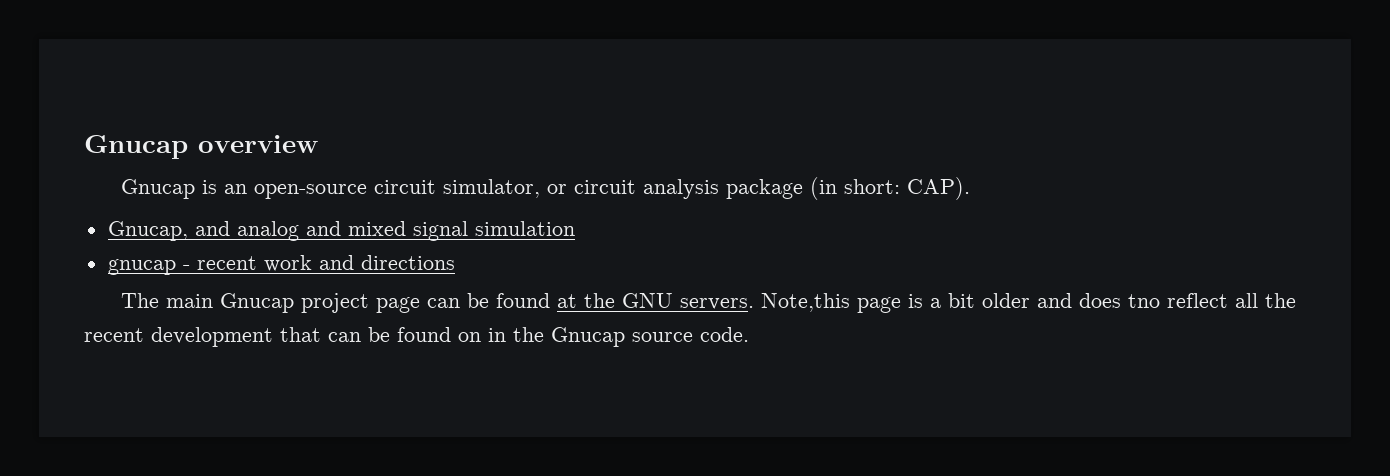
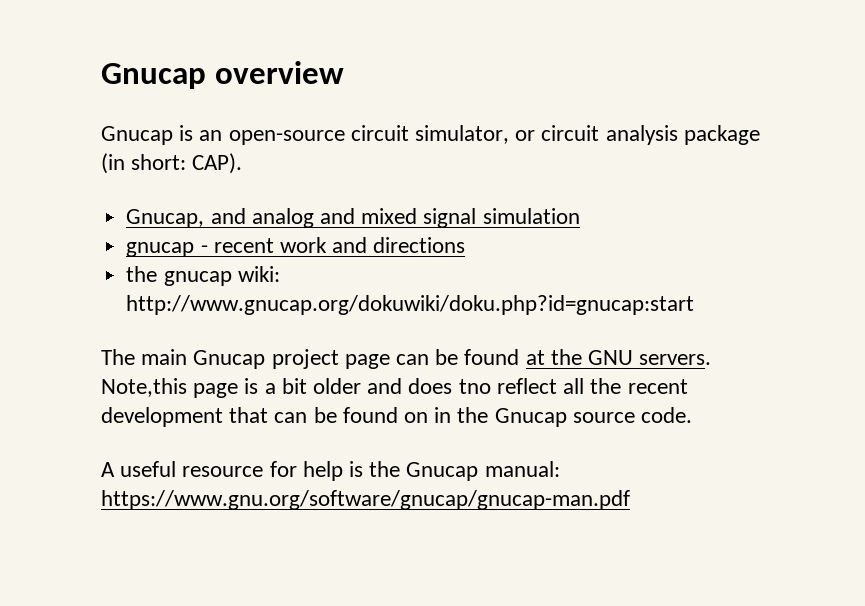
(455, 262) none -> [126,266,280,286] [126,295,695,315] // the gnucap wiki: http://www.gnucap.org/dokuwiki/doku.php?id=gnucap:start
(749, 334) none -> [101,461,560,481] [101,490,630,510] // A useful resource for help is the Gnucap manual: https://www.gnu.org/software/gnucap/gnucap-man.pdf

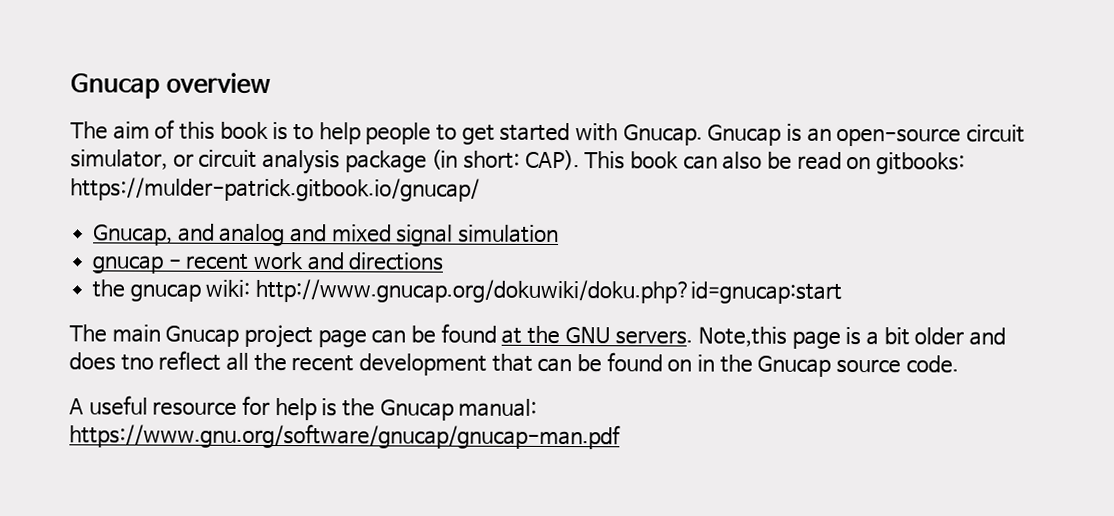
(344, 72) none -> [70,119,703,146] The aim of this book is to help people to get started with Gnucap.
(243, 163) none -> [584,151,965,175] [70,177,480,202] This book can also be read on gitbooks: https://mulder-patrick.gitbook.io/gnucap/

